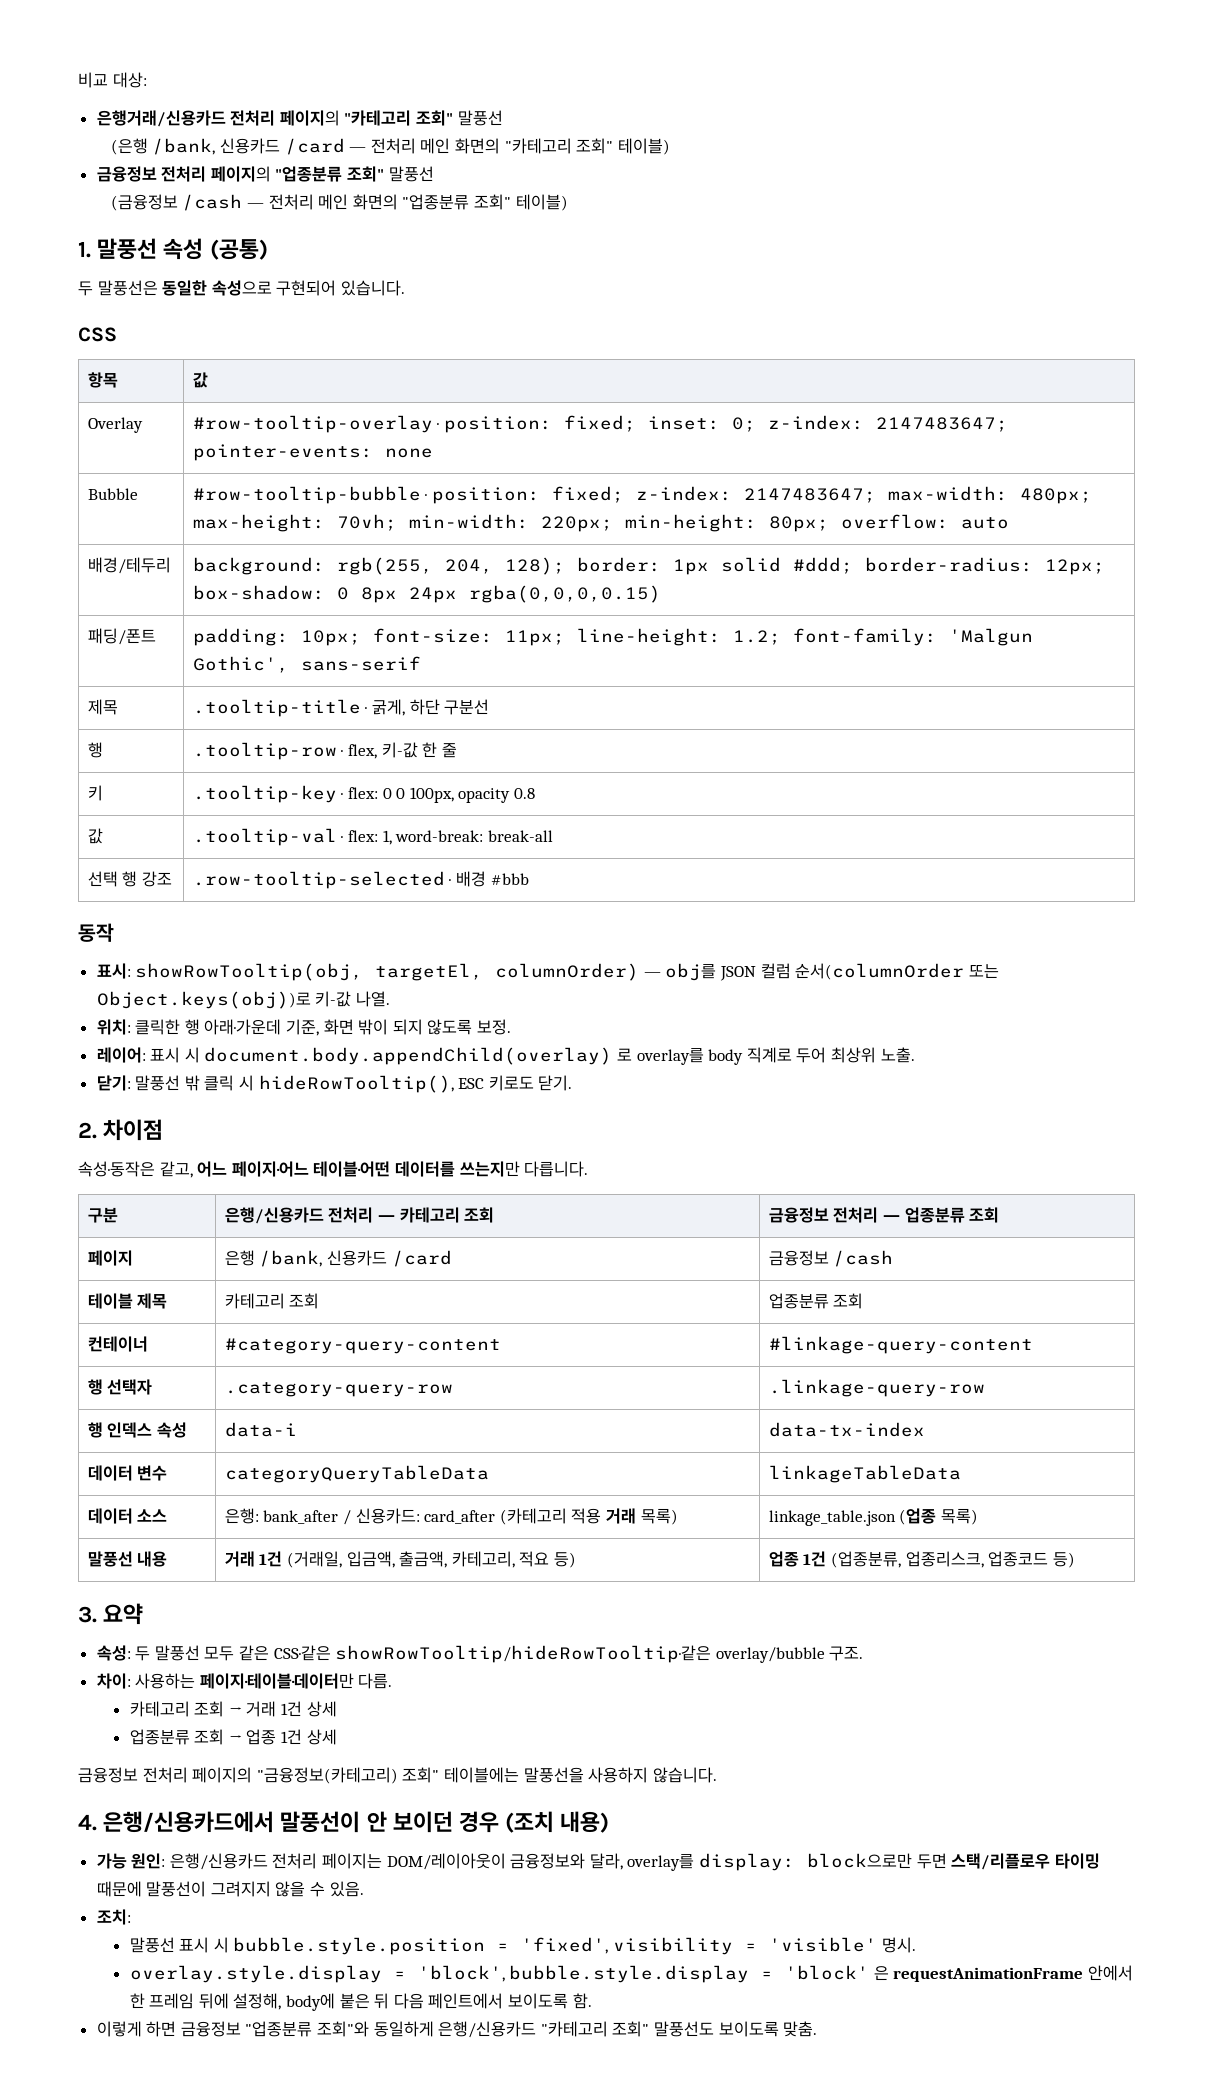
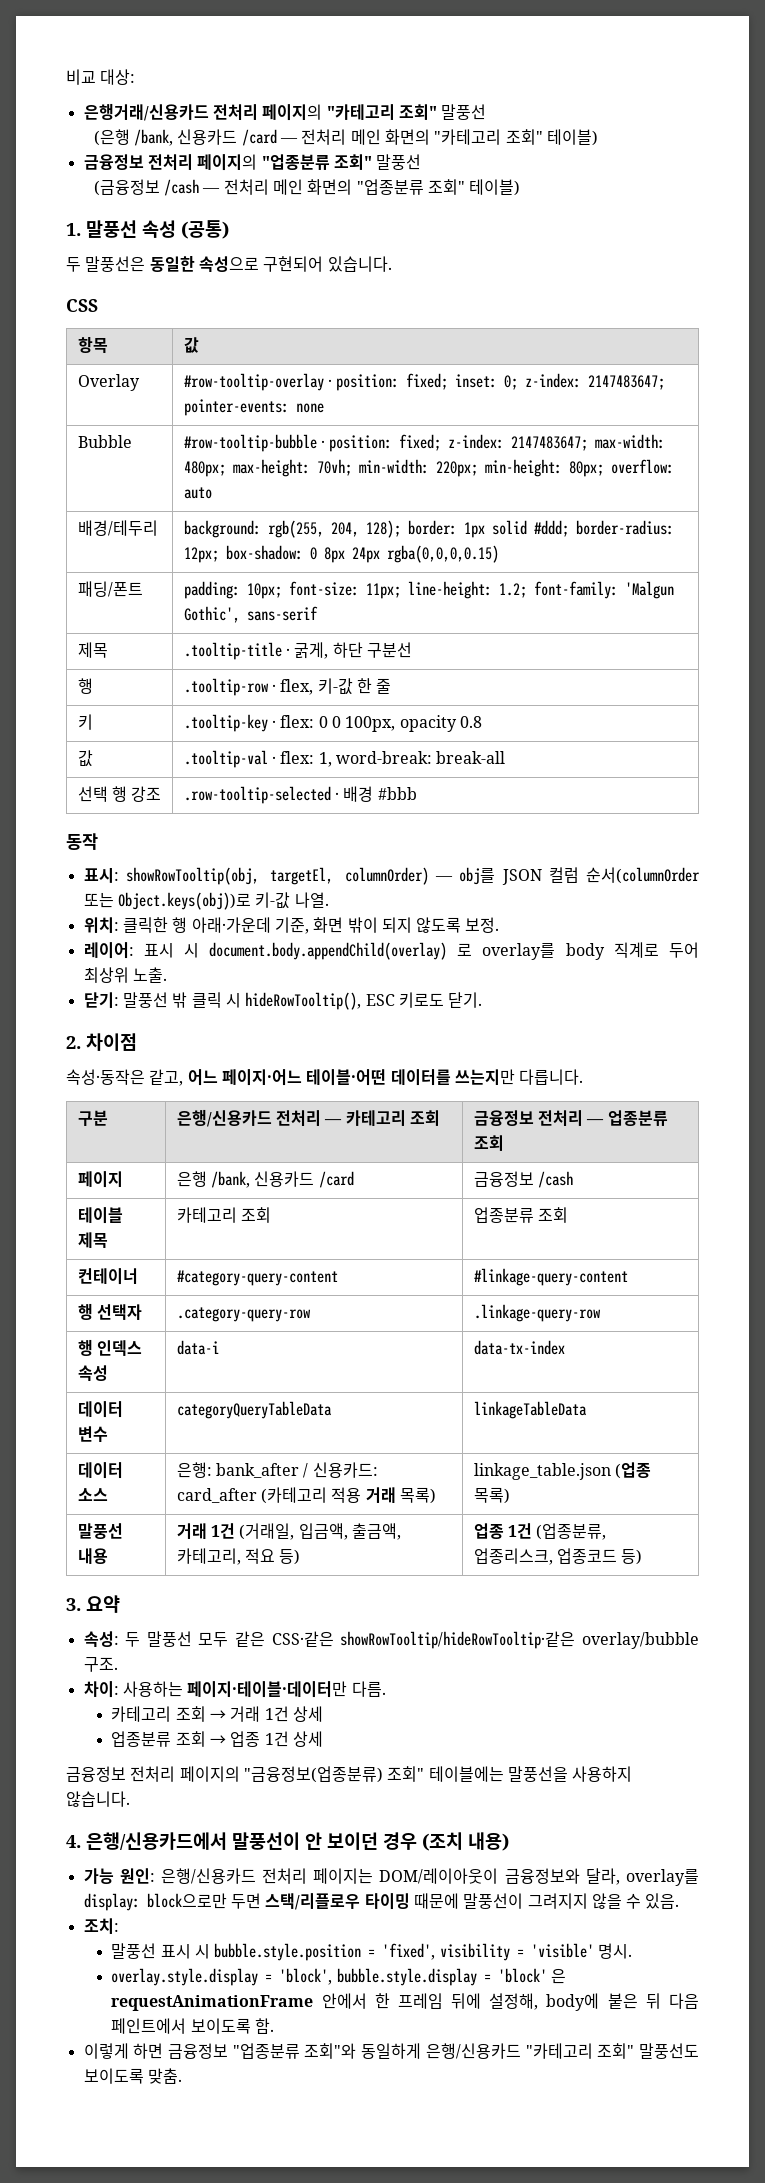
[256,1767,398,1784] "금융정보(카테고리) -> [243,1766,383,1783] "금융정보(업종분류)

